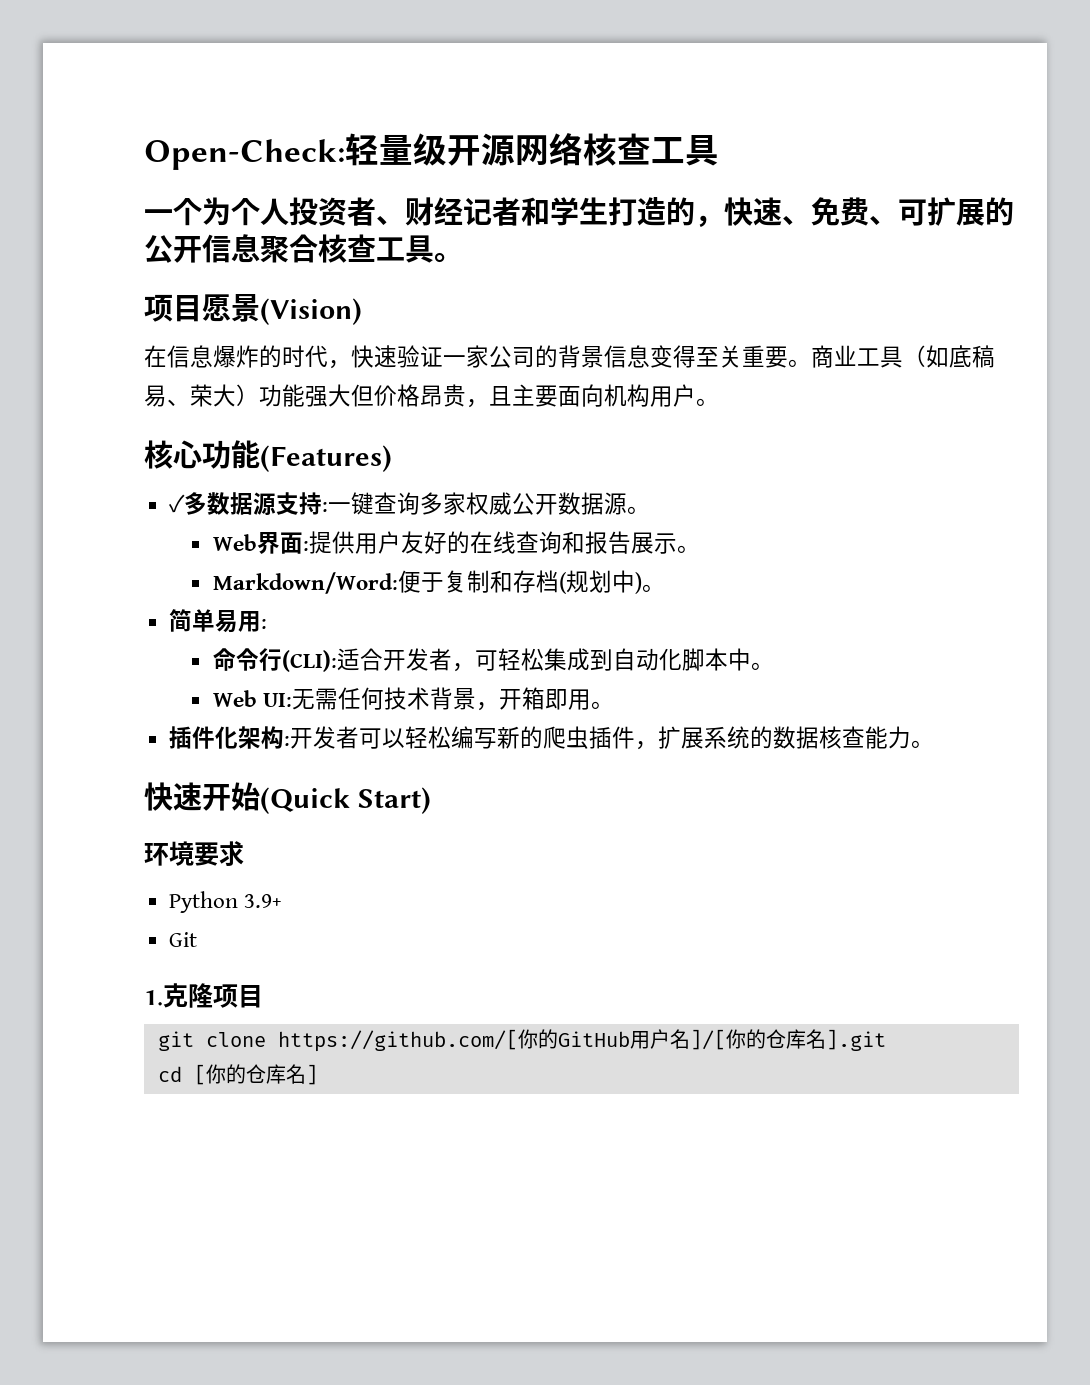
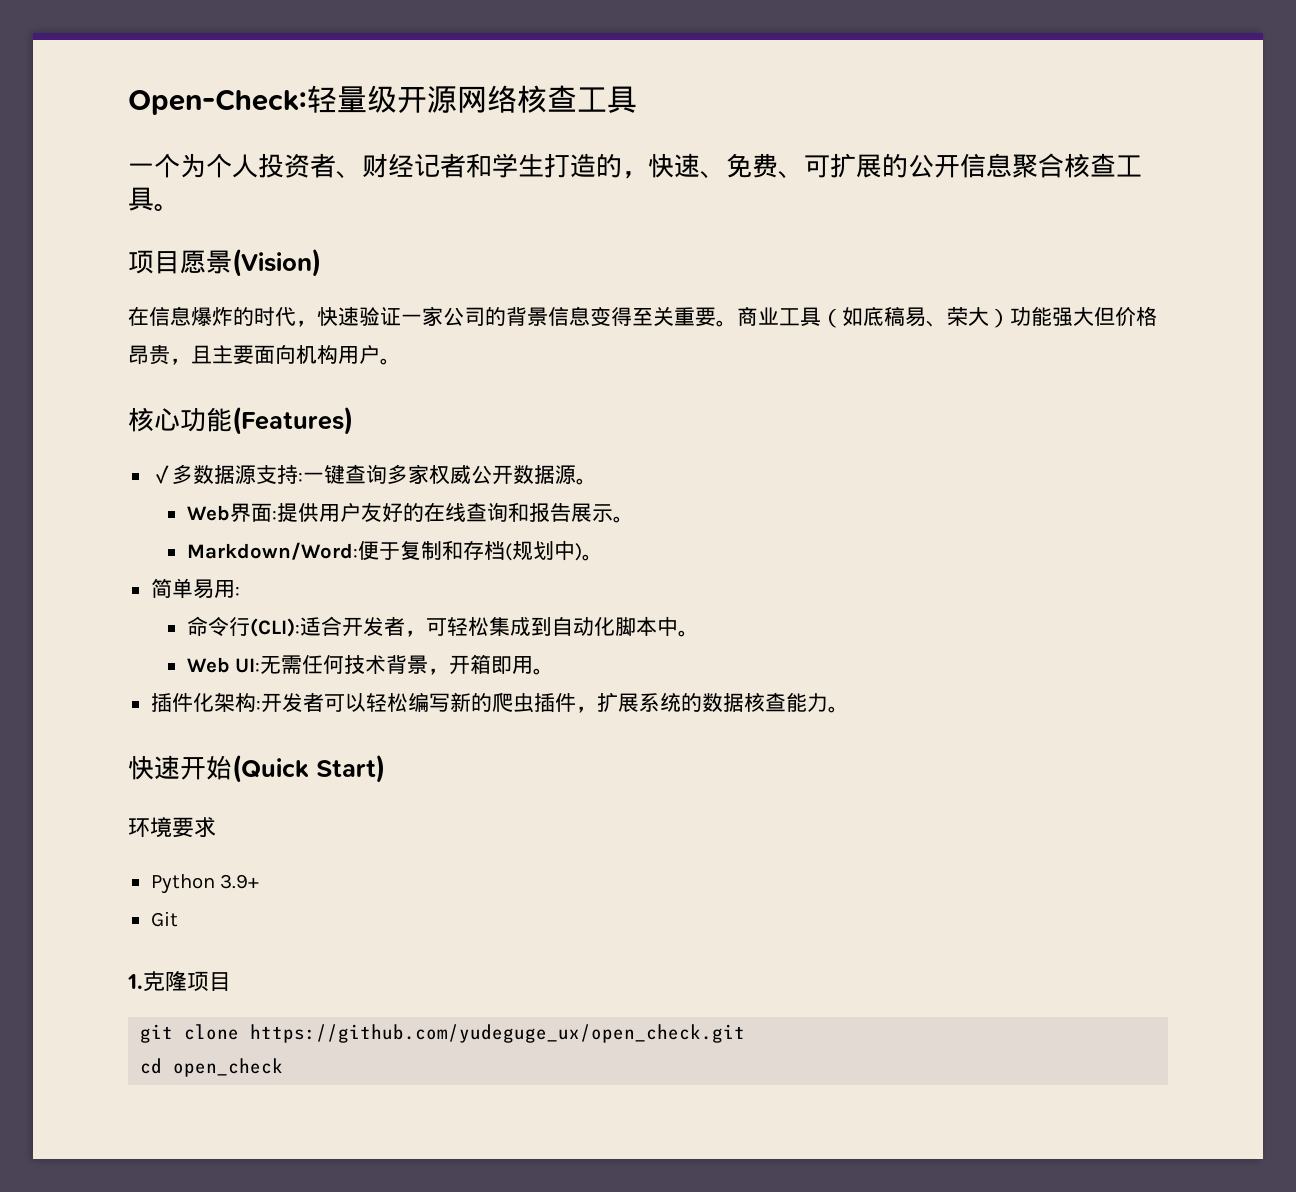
[277,1029,886,1052] [157,1064,318,1085] https://github.com/[你的GitHub用户名]/[你的仓库名].git // cd [你的仓库名] -> [250,1024,746,1043] [140,1058,284,1077] https://github.com/yudeguge_ux/open_check.git // cd open_check

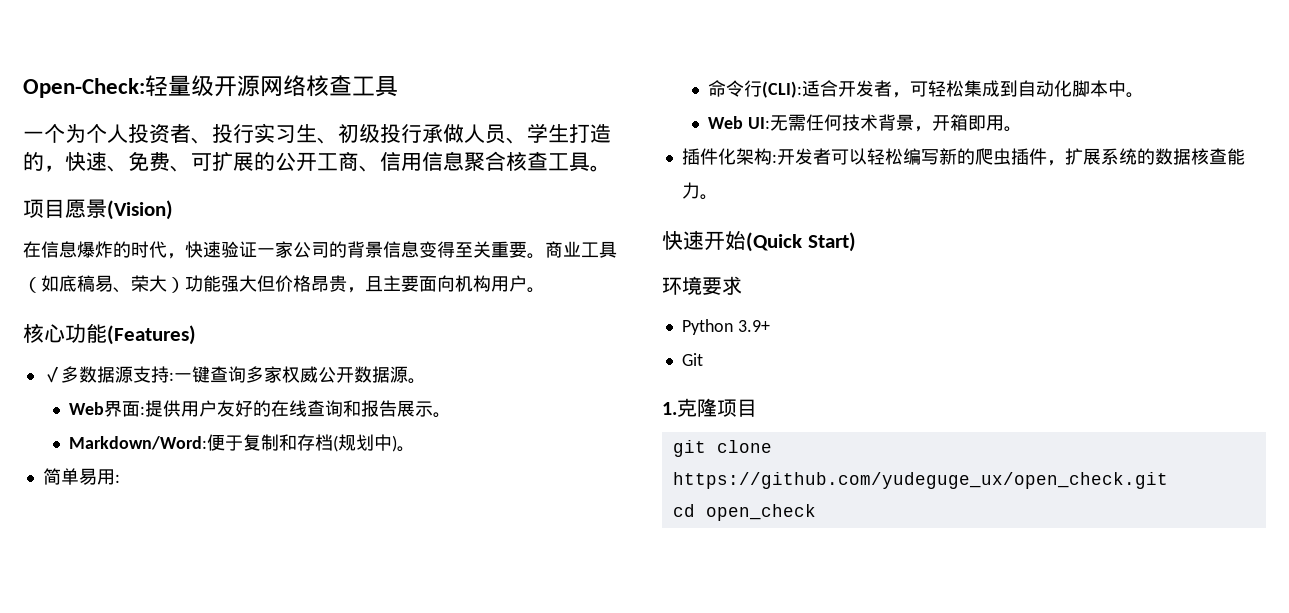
[362,153,492,178] 财经记者和 -> [212,123,527,144] 投行实习生、初级投行承做人员、
(960, 166) none -> [317,151,422,172] 工商、信用

